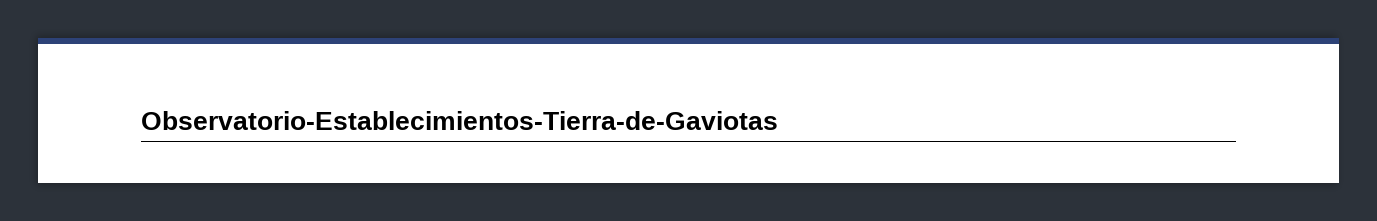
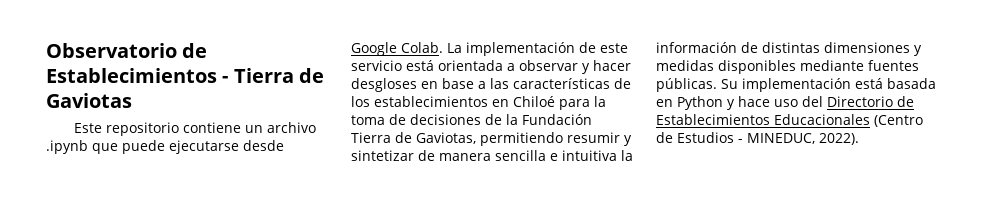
[141,111,778,130] Observatorio-Establecimientos-Tierra-de-Gaviotas -> [46,43,208,58] [46,68,324,83] [46,93,132,108] [73,122,316,136] [46,140,284,154] [351,42,628,56] [351,60,631,74] [351,78,631,92] [351,96,606,110] [351,114,592,125] [351,132,632,146] [351,150,633,161] [656,42,922,56] [656,60,919,74] [656,78,936,92] [656,96,914,110] [656,114,923,127] [656,132,859,145] Observatorio de Establecimientos - Tierra de Gaviotas // Este repositorio contiene un archivo .ipynb que puede ejecutarse desde Google Colab. La implementación de este servicio está orientada a observar y hacer desgloses en base a las características de los establecimientos en Chiloé para la toma de decisiones de la Fundación Tierra de Gaviotas, permitiendo resumir y sintetizar de manera sencilla e intuitiva la información de distintas dimensiones y medidas disponibles mediante fuentes públicas. Su implementación está basada en Python y hace uso del Directorio de Establecimientos Educacionales (Centro de Estudios - MINEDUC, 2022).

